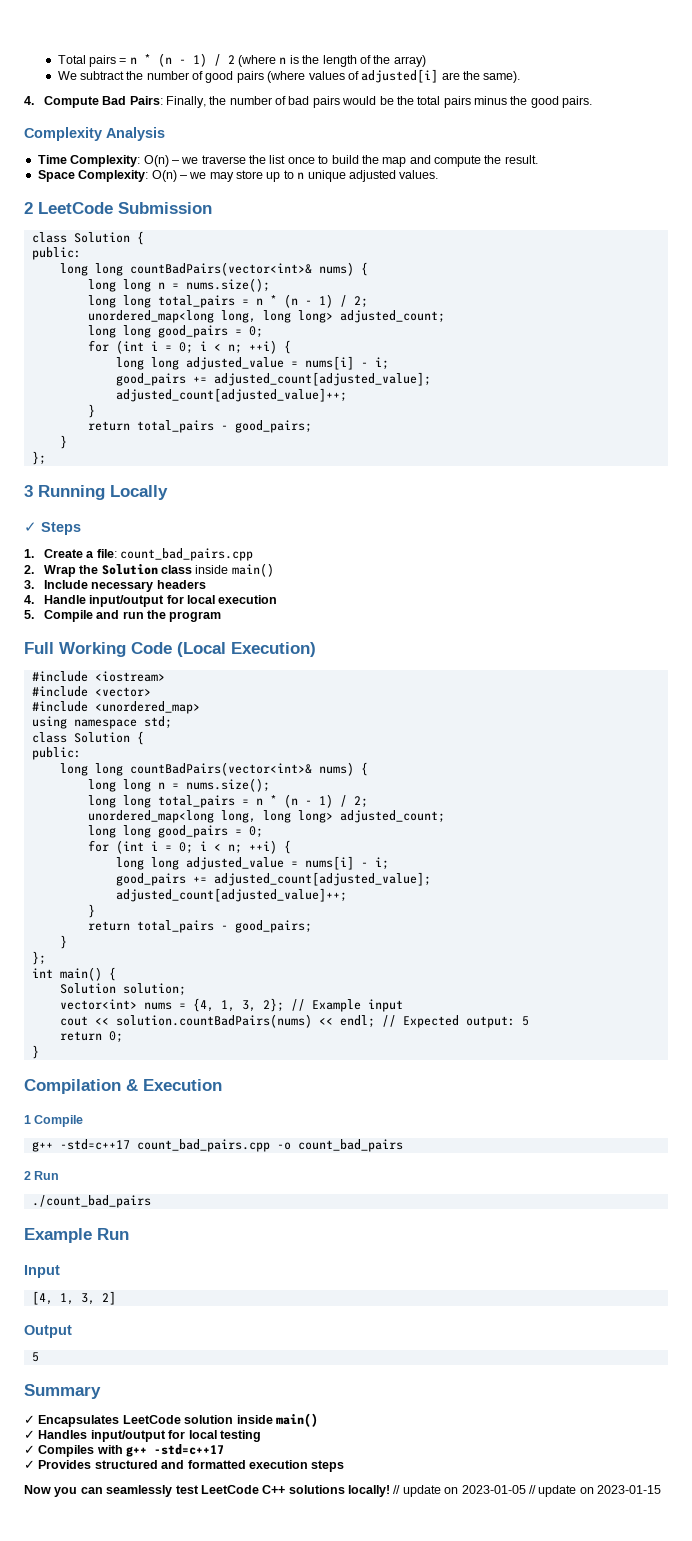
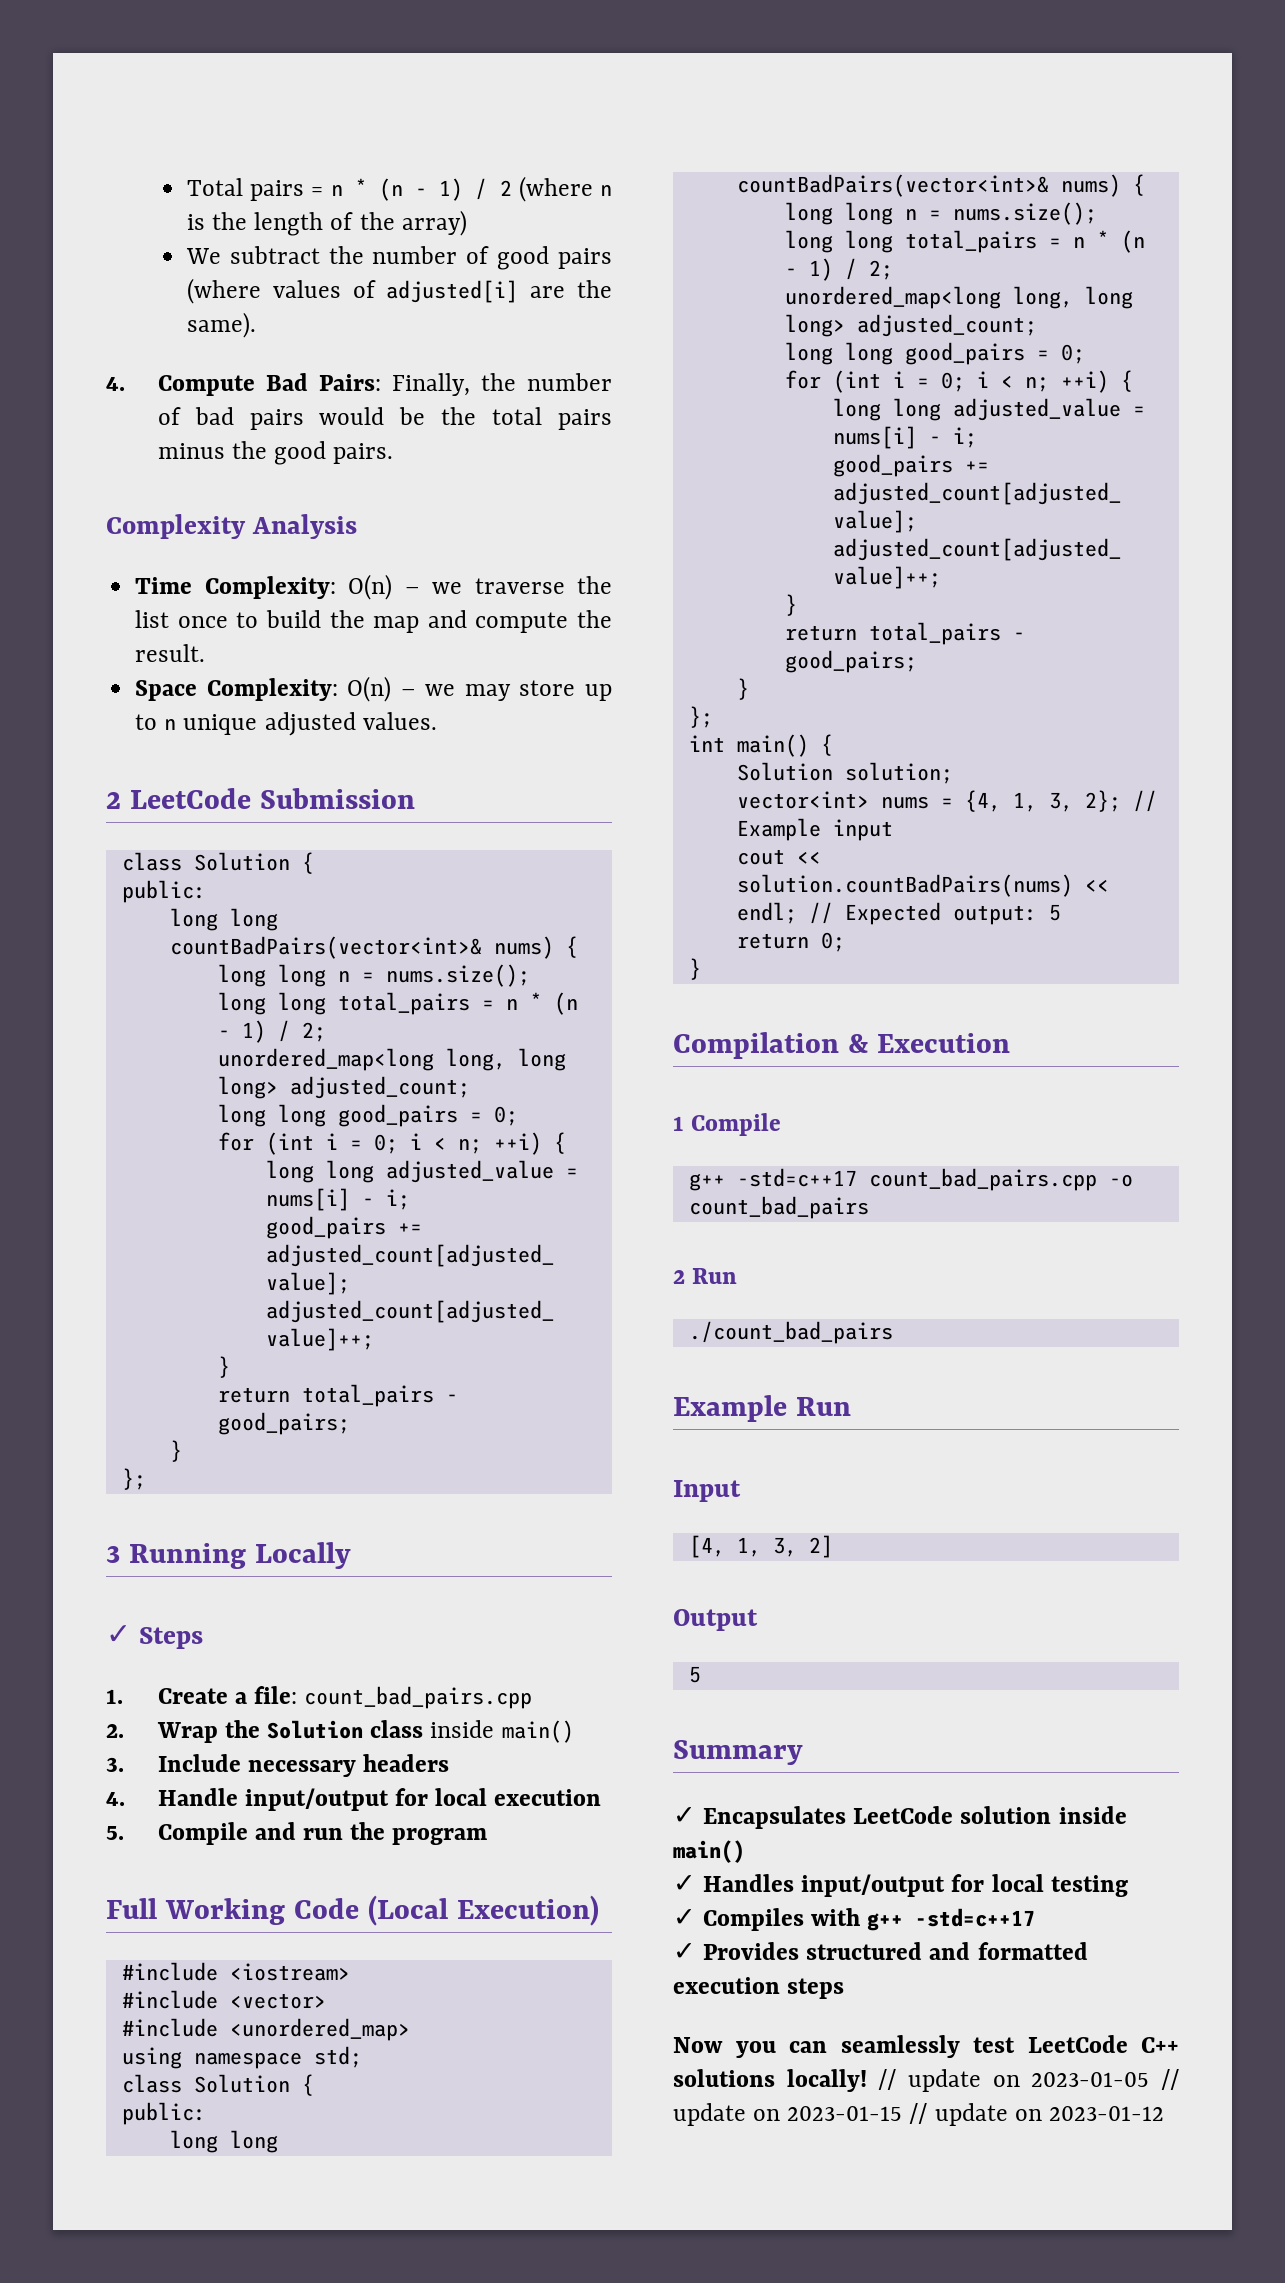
(661, 1489) none -> [909,2103,1164,2126] // update on 2023-01-12

